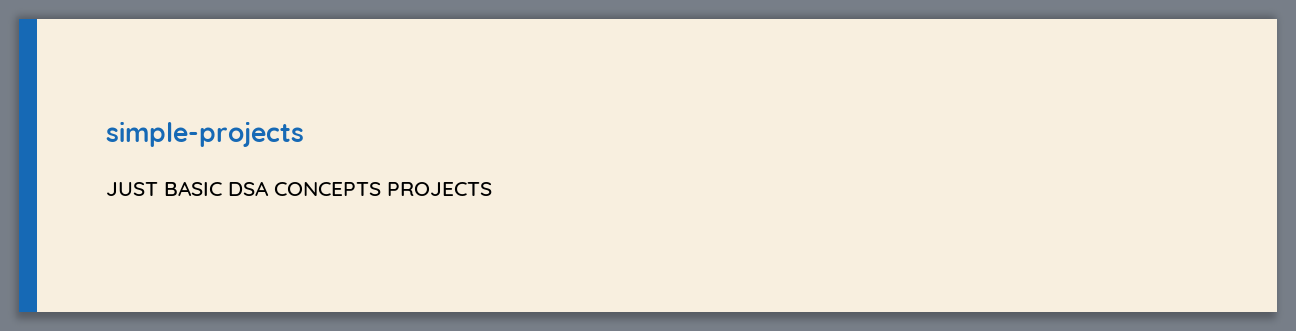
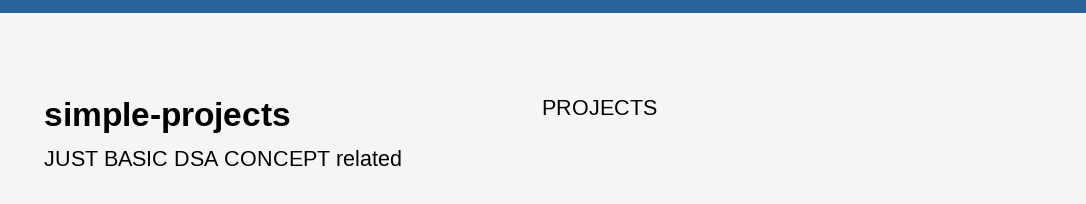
[274,182,381,196] CONCEPTS -> [224,150,402,166] CONCEPT related

